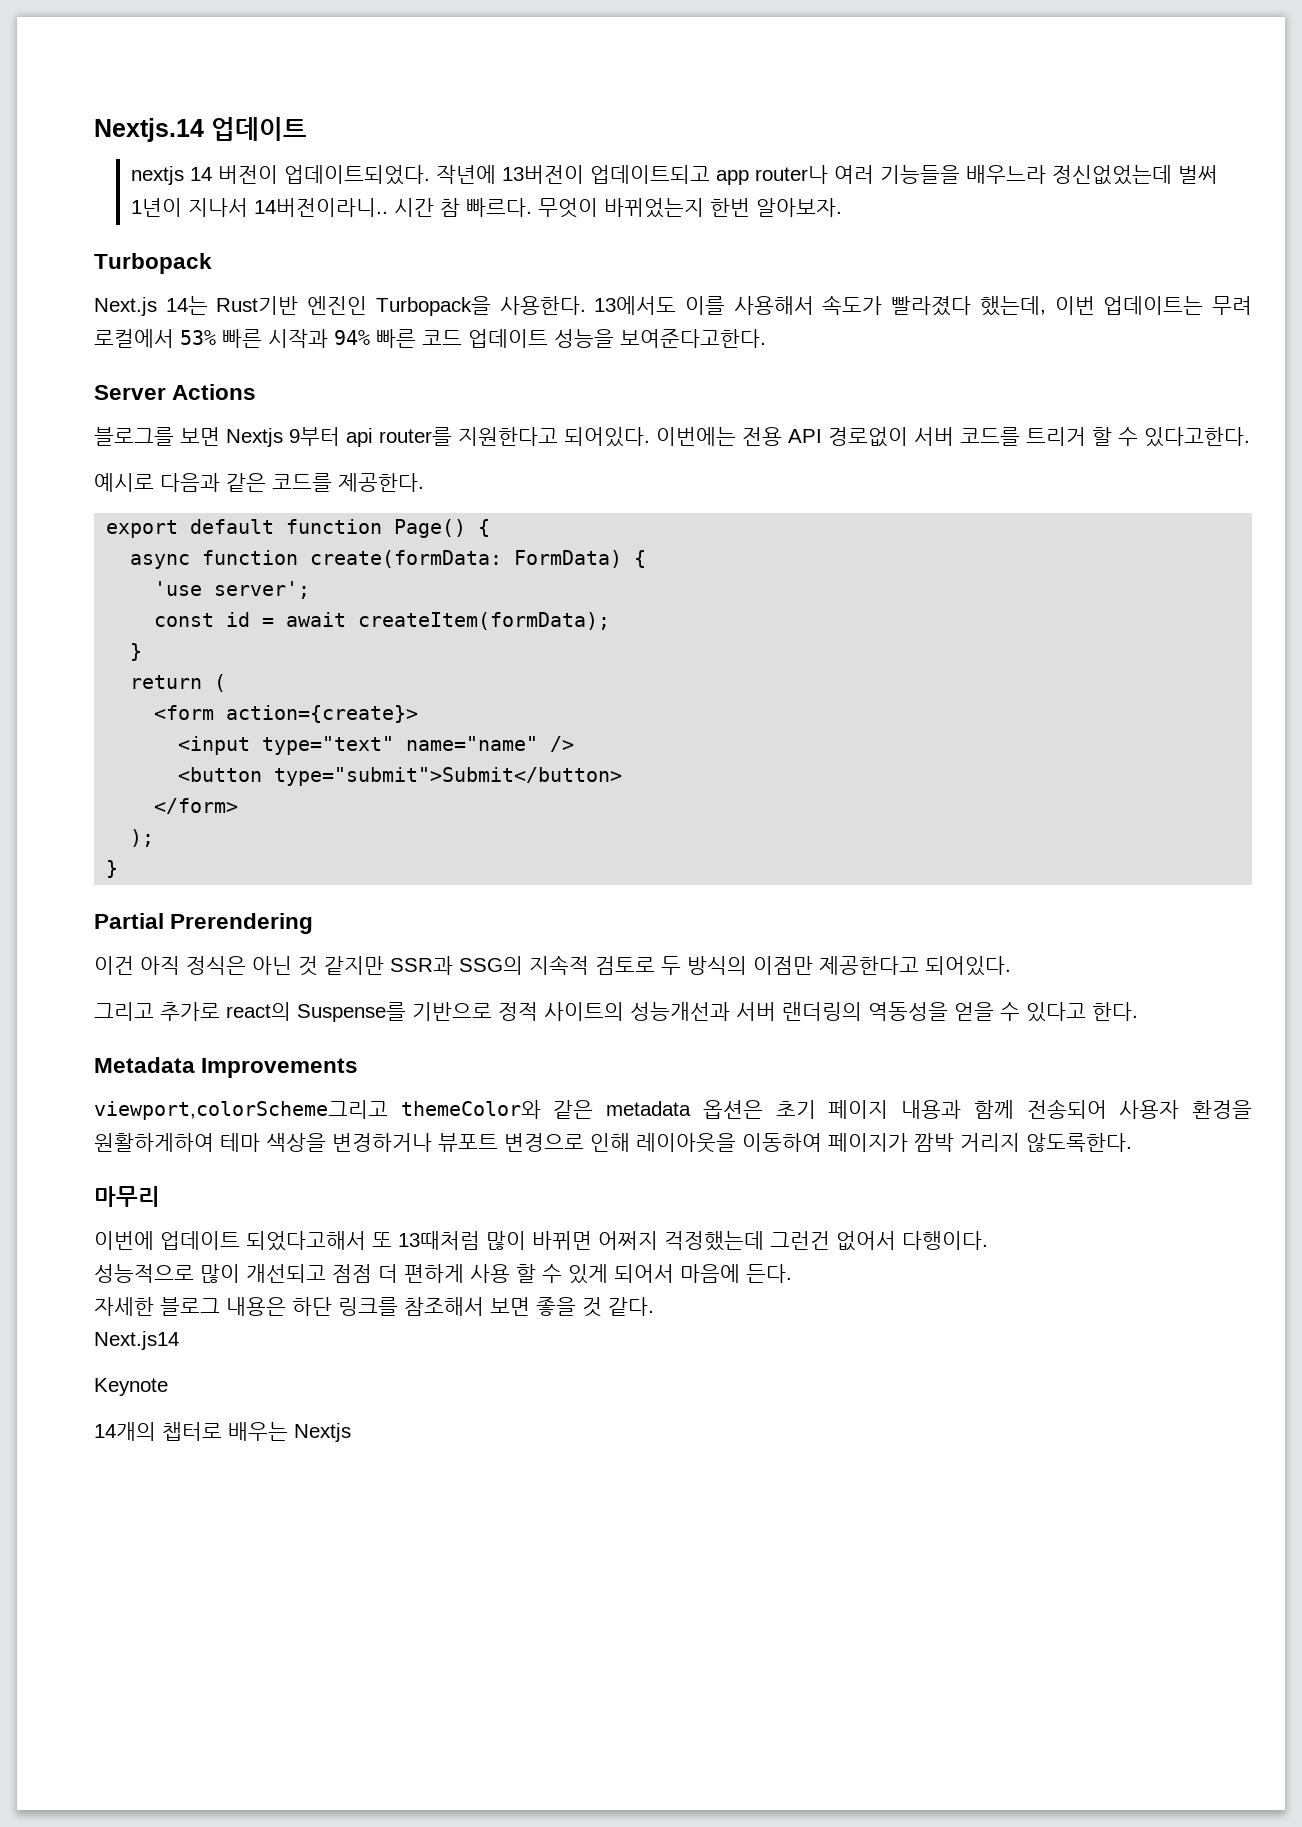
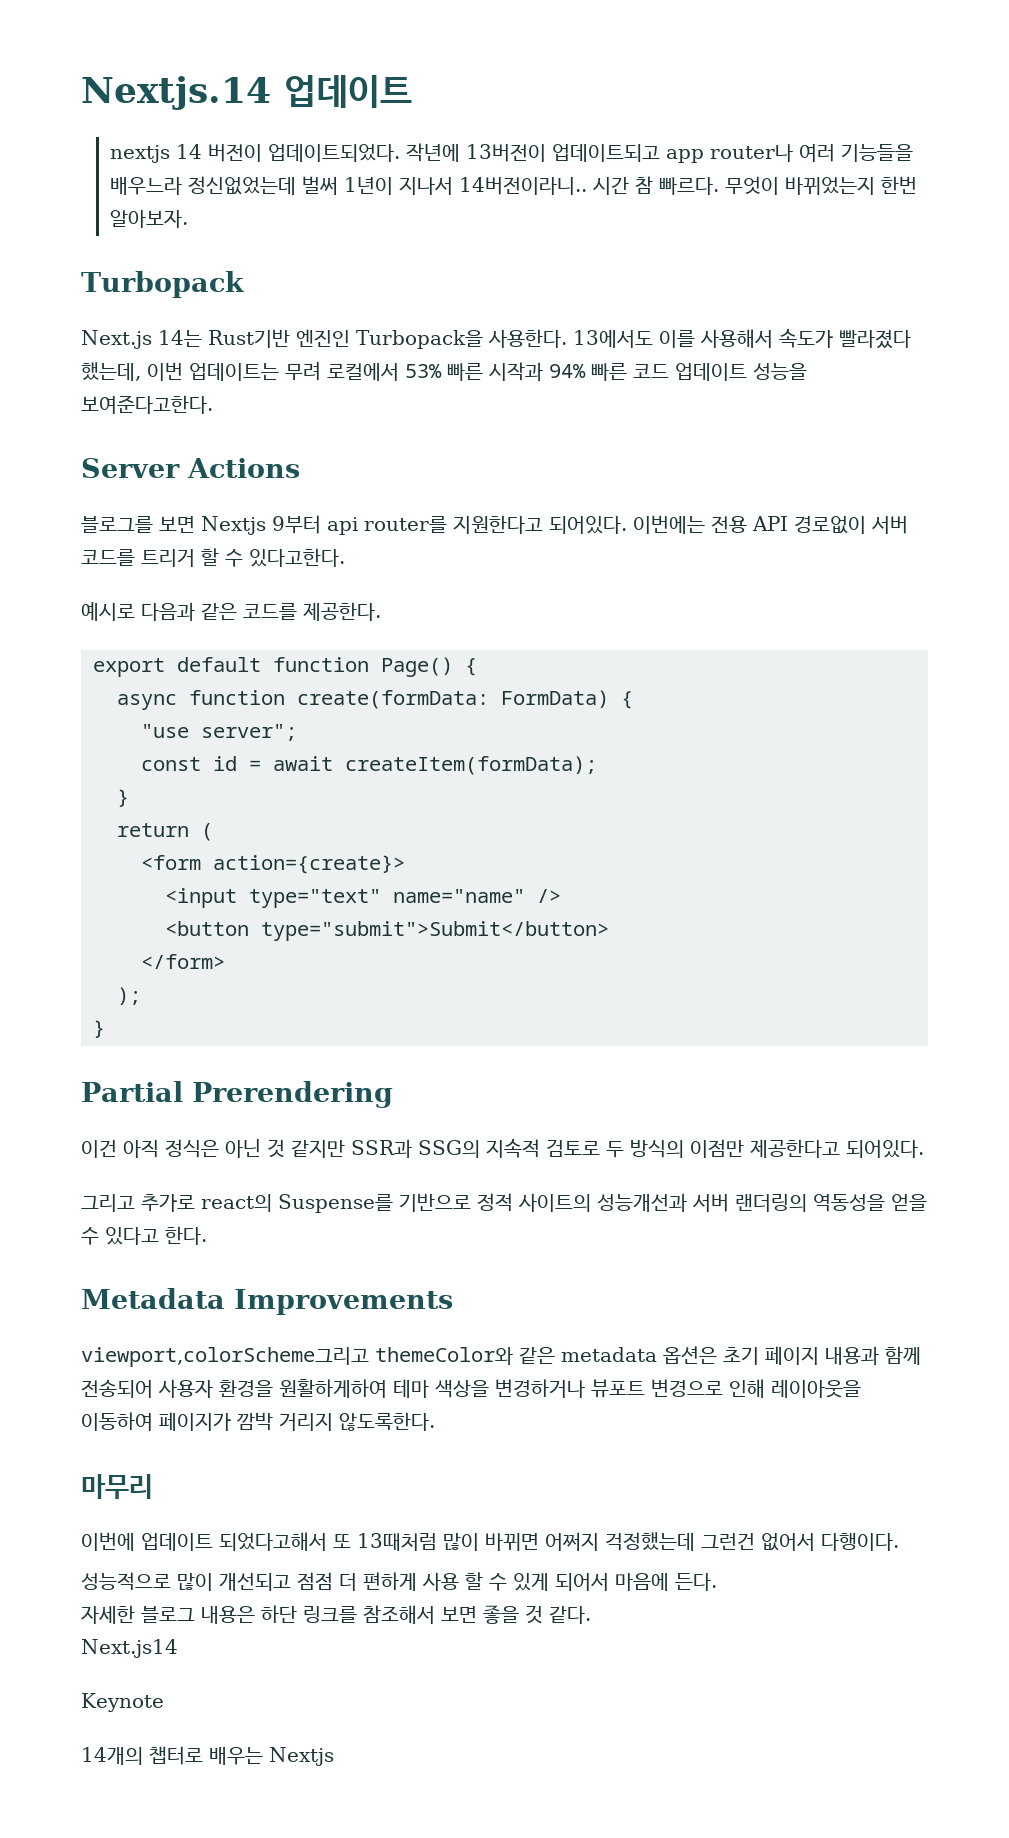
[154,581,311,599] 'use server'; -> [141,724,297,741] "use server";

